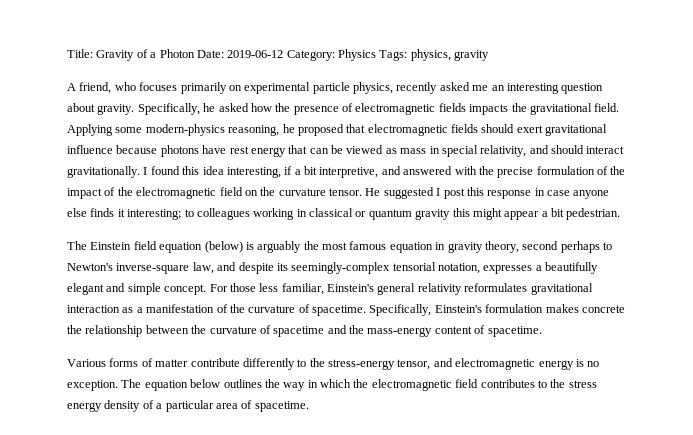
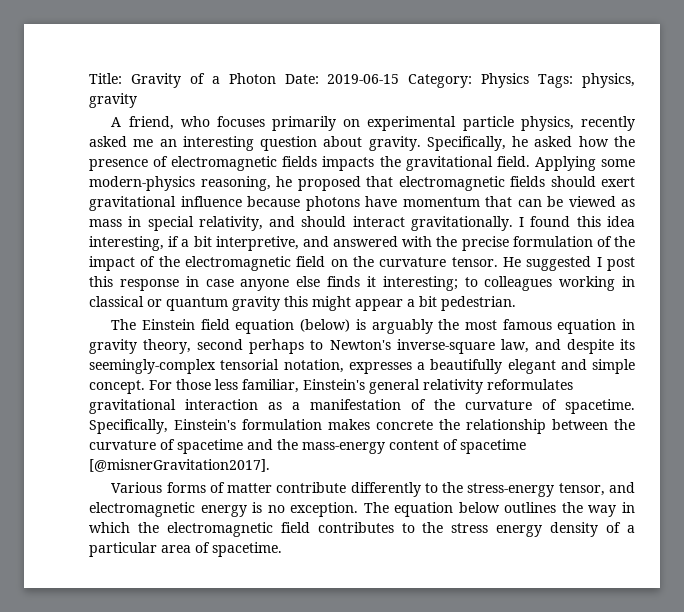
[227,50,284,58] 2019-06-12 -> [327,74,400,84] 2019-06-15
[229,146,286,157] rest energy -> [402,197,480,207] momentum
[487,326,542,337] spacetime. -> [460,439,526,454] [89,459,270,472] spacetime [@misnerGravitation2017].

